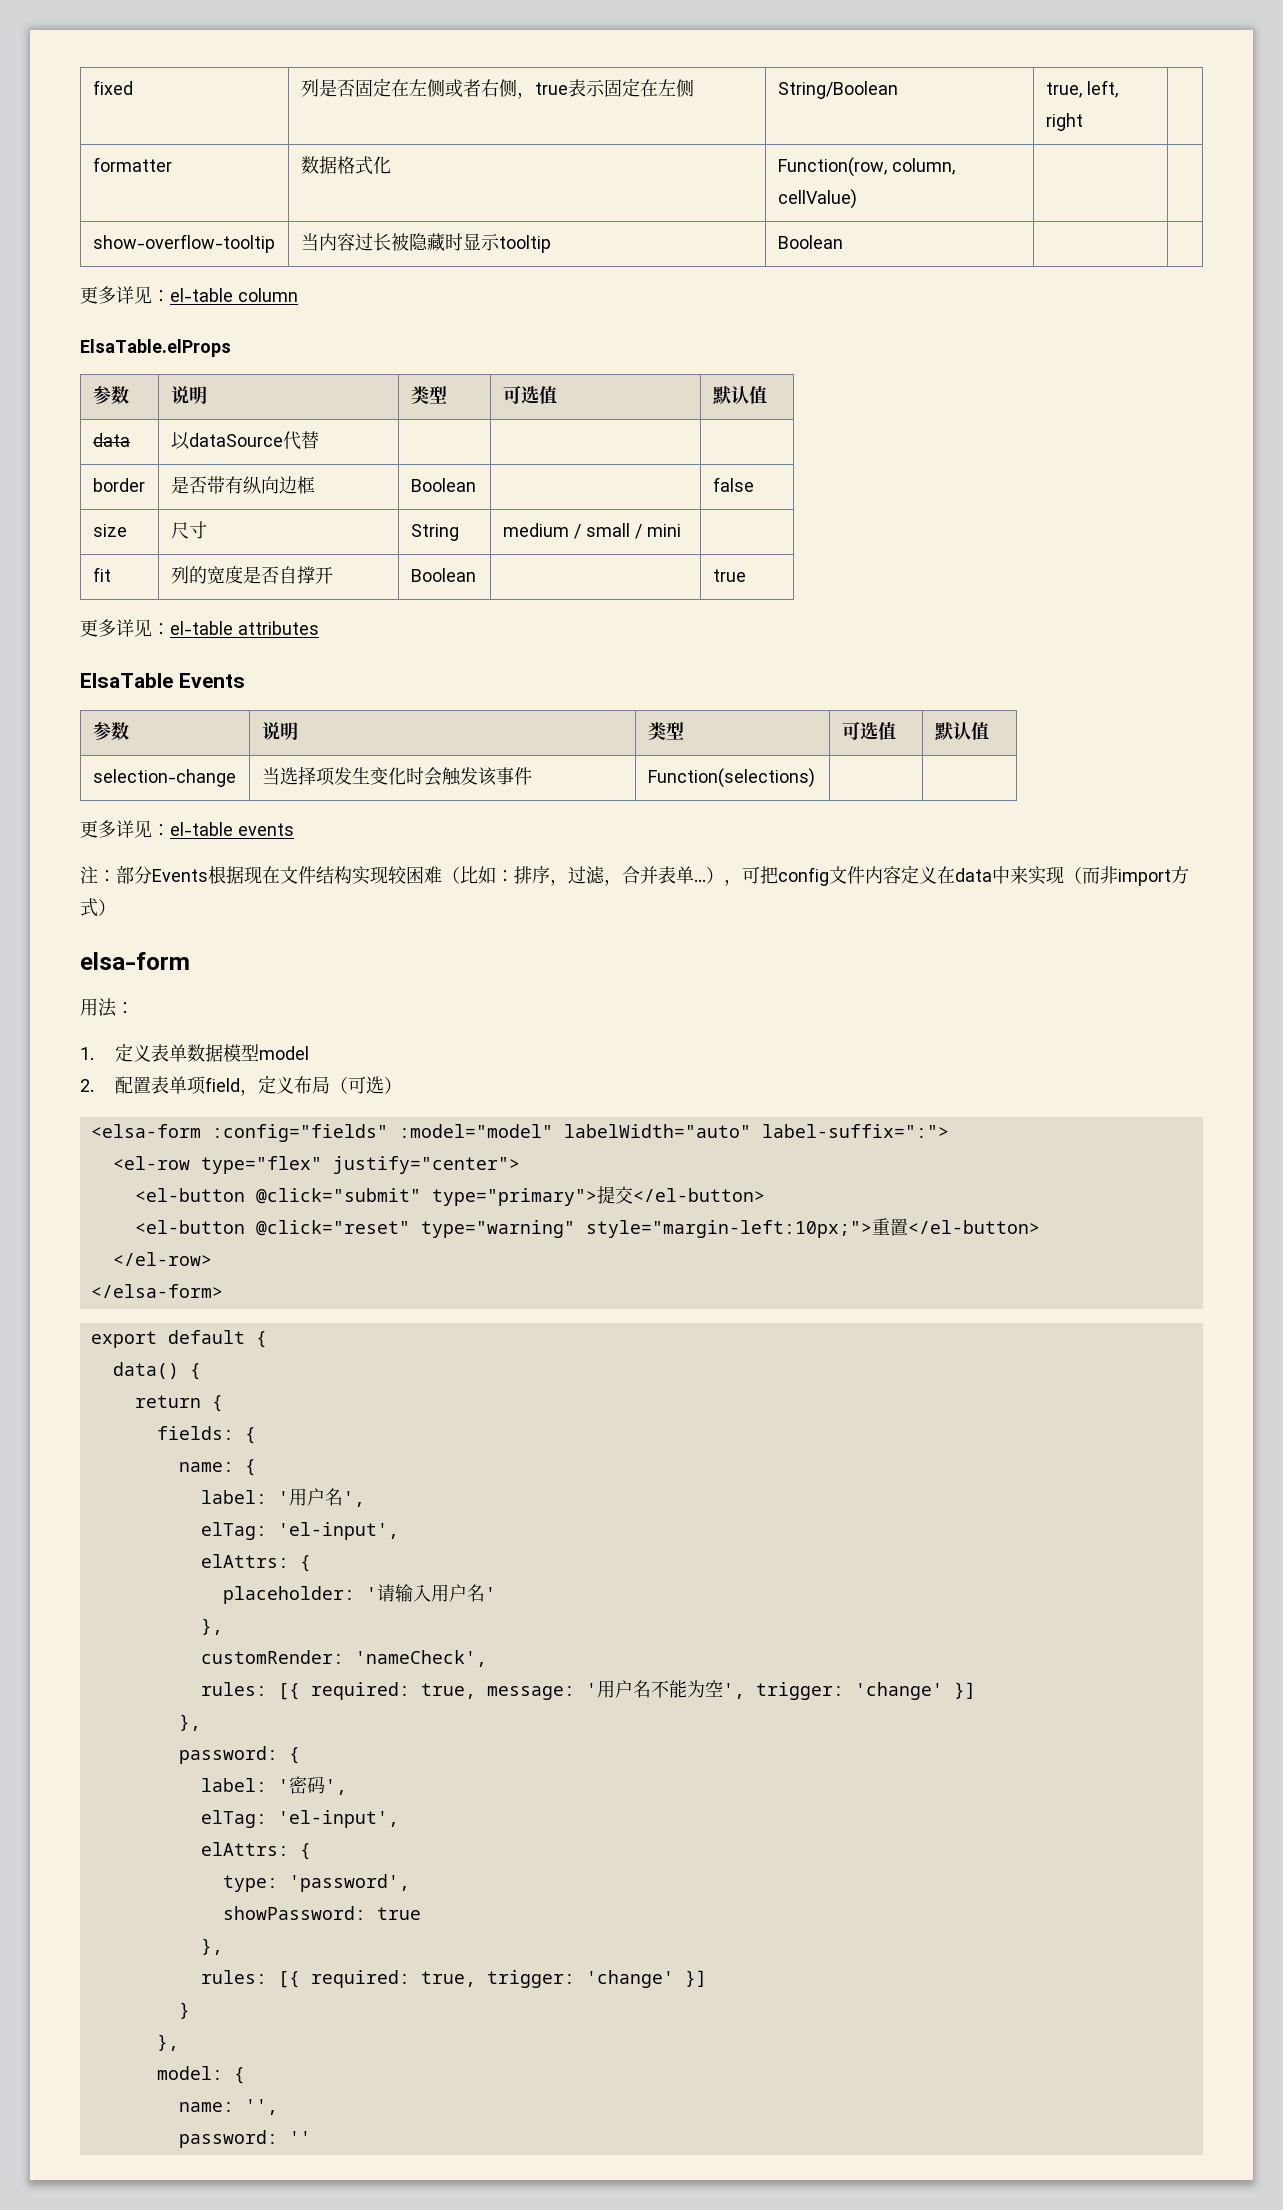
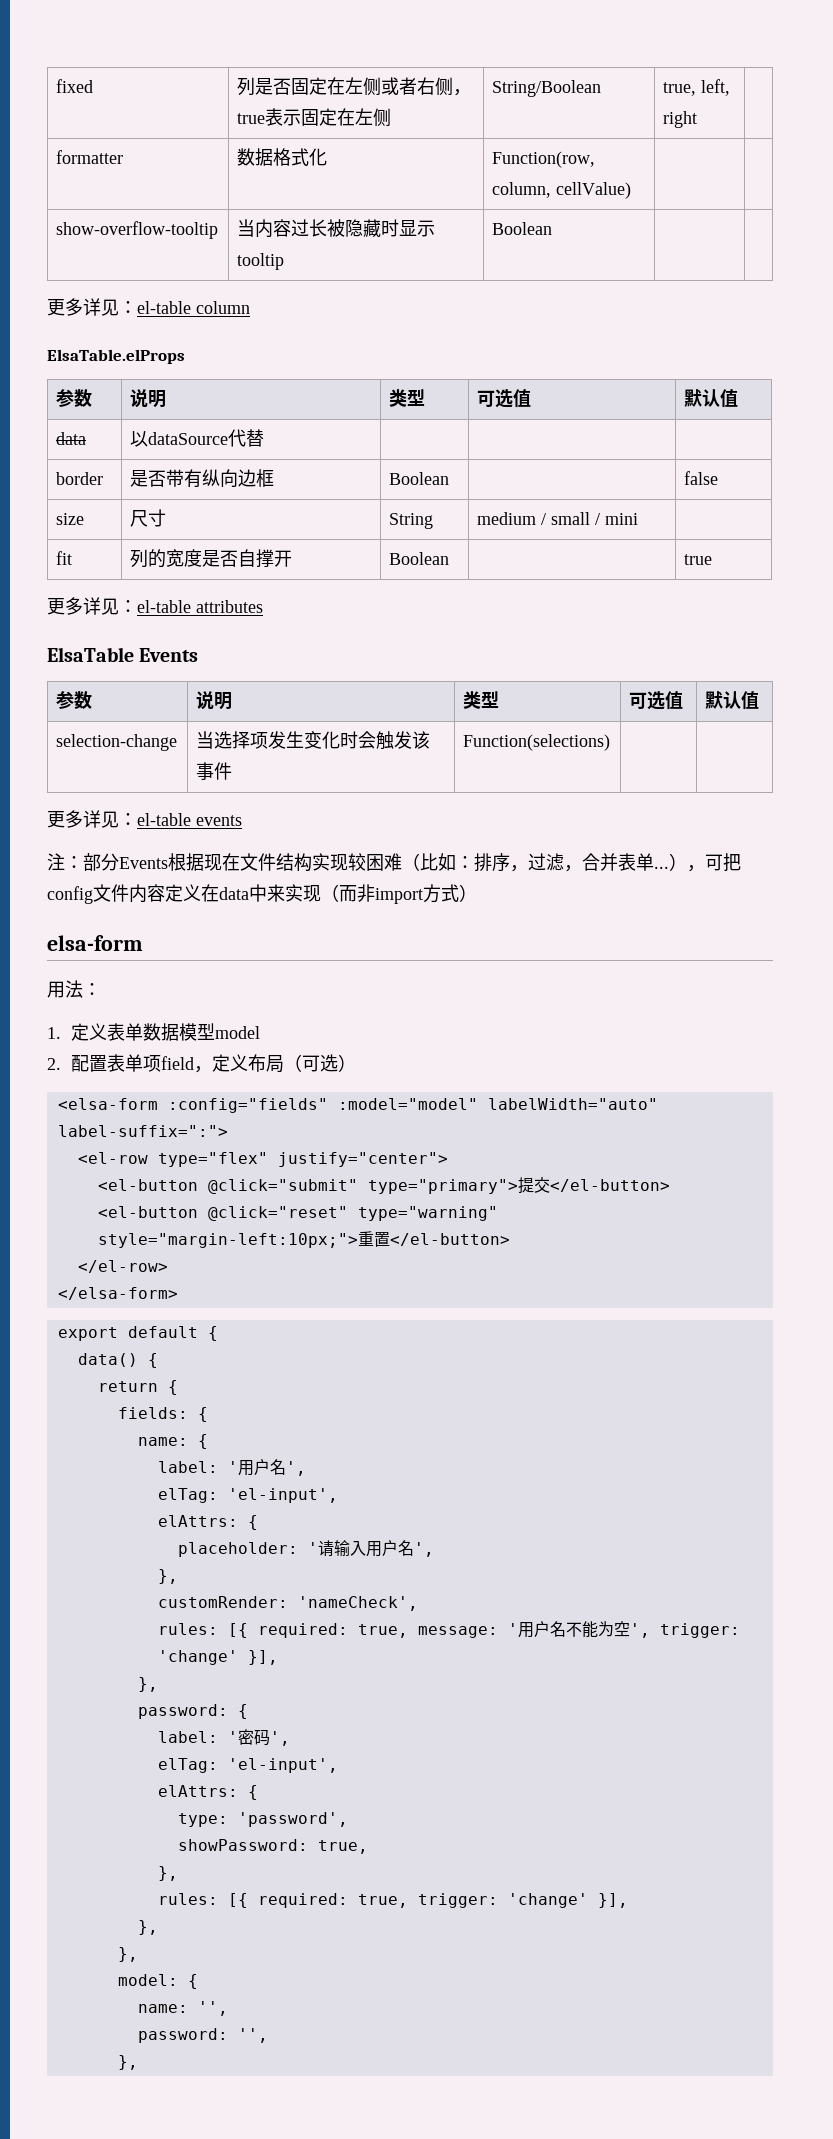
[484,1587,496,1600] ' -> [413,1542,434,1557] ',
[953,1682,976,1699] }] -> [247,1650,278,1665] }],
[376,1907,421,1920] true -> [317,1840,368,1854] true,
[684,1970,707,1987] [178,2002,190,2019] }] // } -> [597,1893,628,1908] [137,1920,158,1935] }], // },
[288,2131,311,2144] '' -> [237,2028,268,2043] [117,2055,138,2070] '', // },

